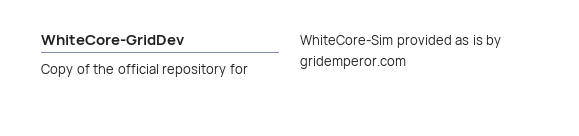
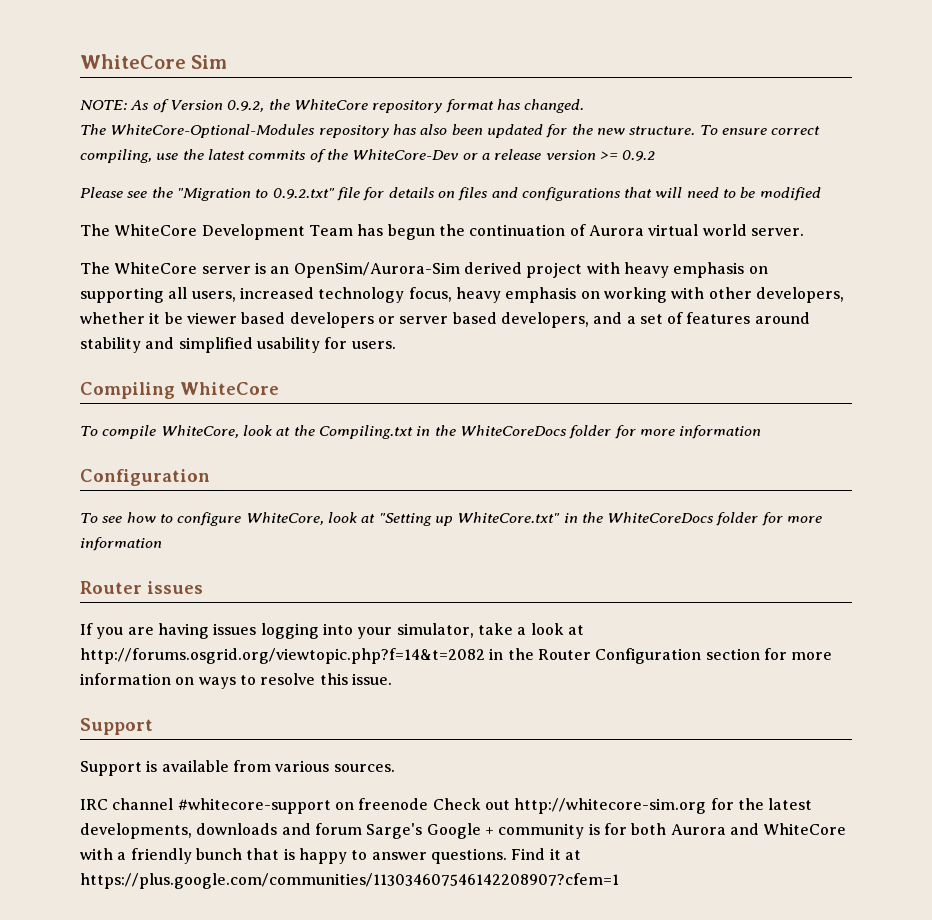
[41,35,184,45] [41,64,248,77] [300,35,502,48] [300,56,406,69] WhiteCore-GridDev // Copy of the official repository for WhiteCore-Sim provided as is by gridemperor.com -> [80,54,228,69] [80,99,585,113] [80,124,821,138] [80,149,656,163] [80,187,821,201] [80,224,804,240] [80,262,768,278] [80,287,844,303] [80,312,810,328] [80,337,396,353] [80,382,279,399] [80,425,762,439] [80,469,210,486] [80,512,823,526] [80,537,162,551] [80,581,203,594] [80,623,584,639] [80,648,833,664] [80,673,392,689] [80,718,153,735] [80,760,395,776] [80,798,813,814] [80,823,847,839] [80,848,581,864] [80,873,619,889] WhiteCore Sim // NOTE: As of Version 0.9.2, the WhiteCore repository format has changed. // The WhiteCore-Optional-Modules repository has also been updated for the new structure. To ensure correct compiling, use the latest commits of the WhiteCore-Dev or a release version >= 0.9.2 // Please see the "Migration to 0.9.2.txt" file for details on files and configurations that will need to be modified // The WhiteCore Development Team has begun the continuation of Aurora virtual world server. // The WhiteCore server is an OpenSim/Aurora-Sim derived project with heavy emphasis on supporting all users, increased technology focus, heavy emphasis on working with other developers, whether it be viewer based developers or server based developers, and a set of features around stability and simplified usability for users. // Compiling WhiteCore // To compile WhiteCore, look at the Compiling.txt in the WhiteCoreDocs folder for more information // Configuration // To see how to configure WhiteCore, look at "Setting up WhiteCore.txt" in the WhiteCoreDocs folder for more information // Router issues // If you are having issues logging into your simulator, take a look at http://forums.osgrid.org/viewtopic.php?f=14&t=2082 in the Router Configuration section for more information on ways to resolve this issue. // Support // Support is available from various sources. // IRC channel #whitecore-support on freenode Check out http://whitecore-sim.org for the latest developments, downloads and forum Sarge's Google + community is for both Aurora and WhiteCore with a friendly bunch that is happy to answer questions. Find it at https://plus.google.com/communities/113034607546142208907?cfem=1

